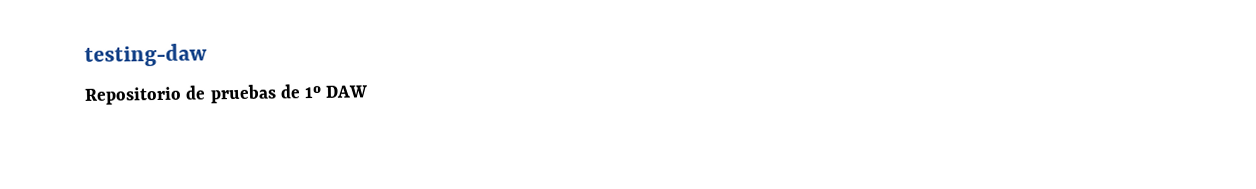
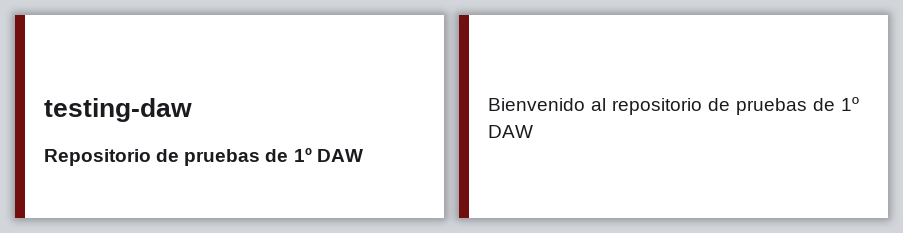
(369, 91) none -> [488,97,859,115] [488,125,533,138] Bienvenido al repositorio de pruebas de 1º DAW

